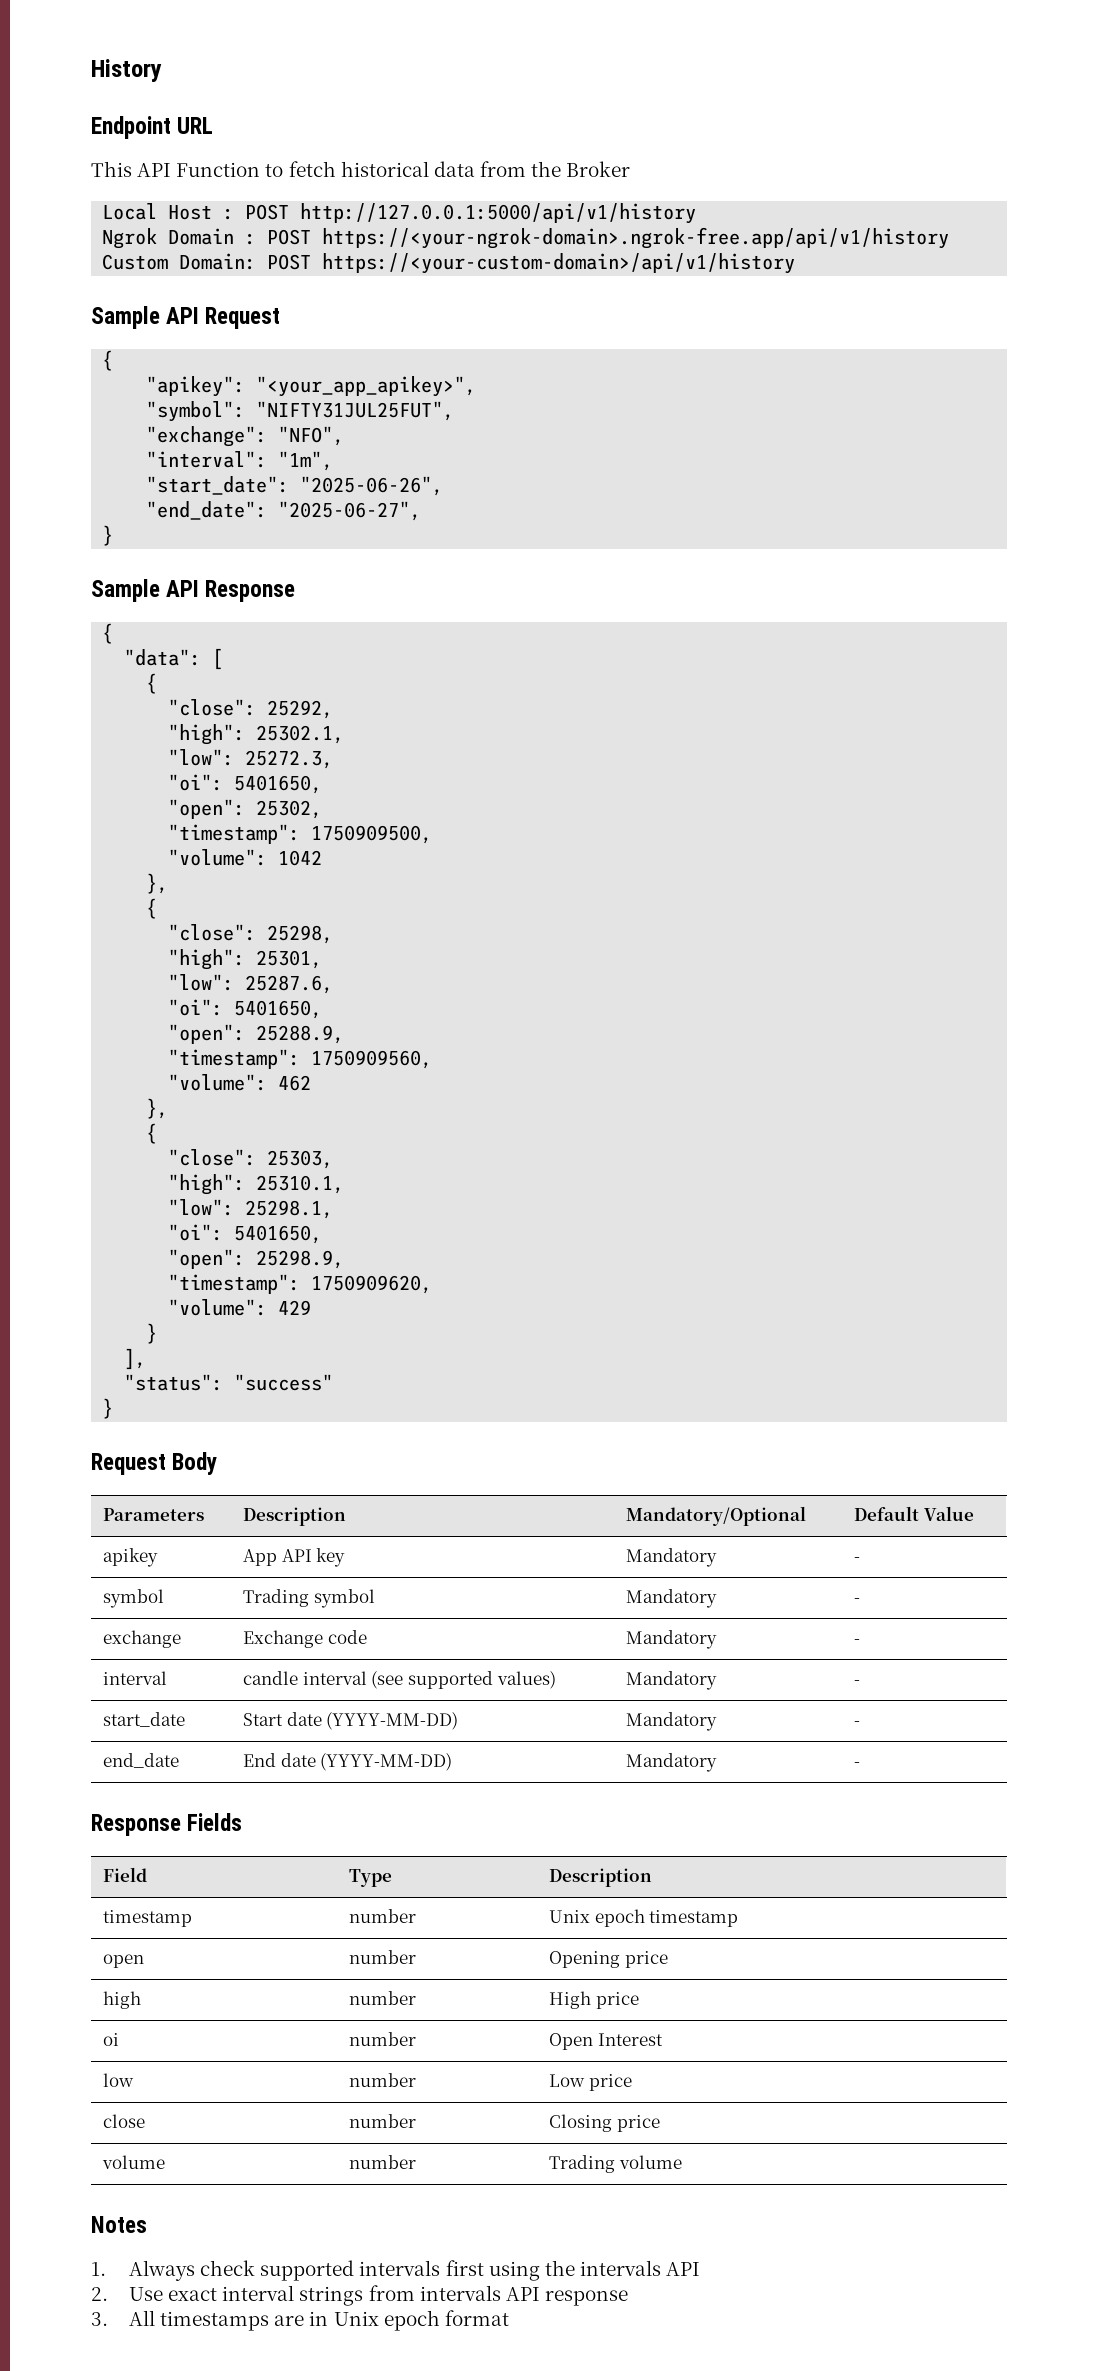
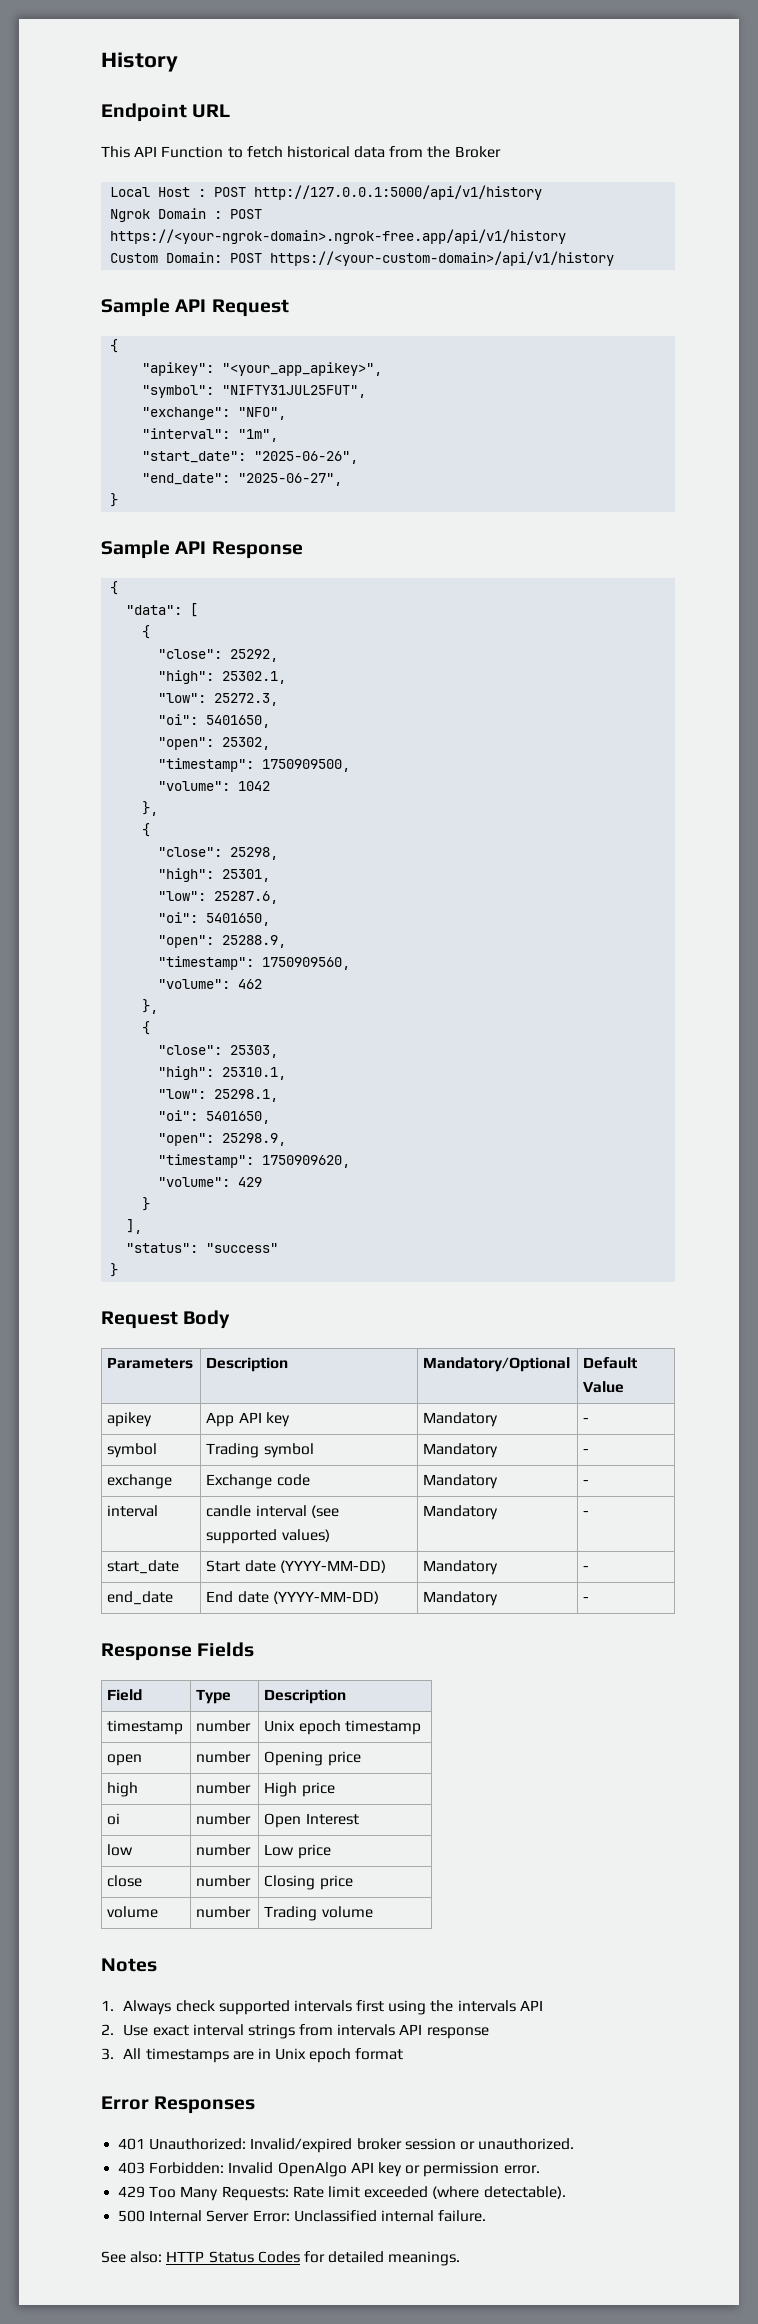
(509, 2318) none -> [101,2096,256,2114] [118,2138,575,2153] [118,2162,540,2177] [118,2186,566,2201] [118,2210,487,2222] [101,2251,461,2266] // Error Responses // 401 Unauthorized: Invalid/expired broker session or unauthorized. // 403 Forbidden: Invalid OpenAlgo API key or permission error. // 429 Too Many Requests: Rate limit exceeded (where detectable). // 500 Internal Server Error: Unclassified internal failure. // See also: HTTP Status Codes for detailed meanings.

